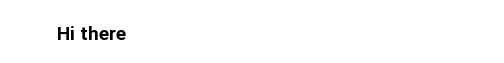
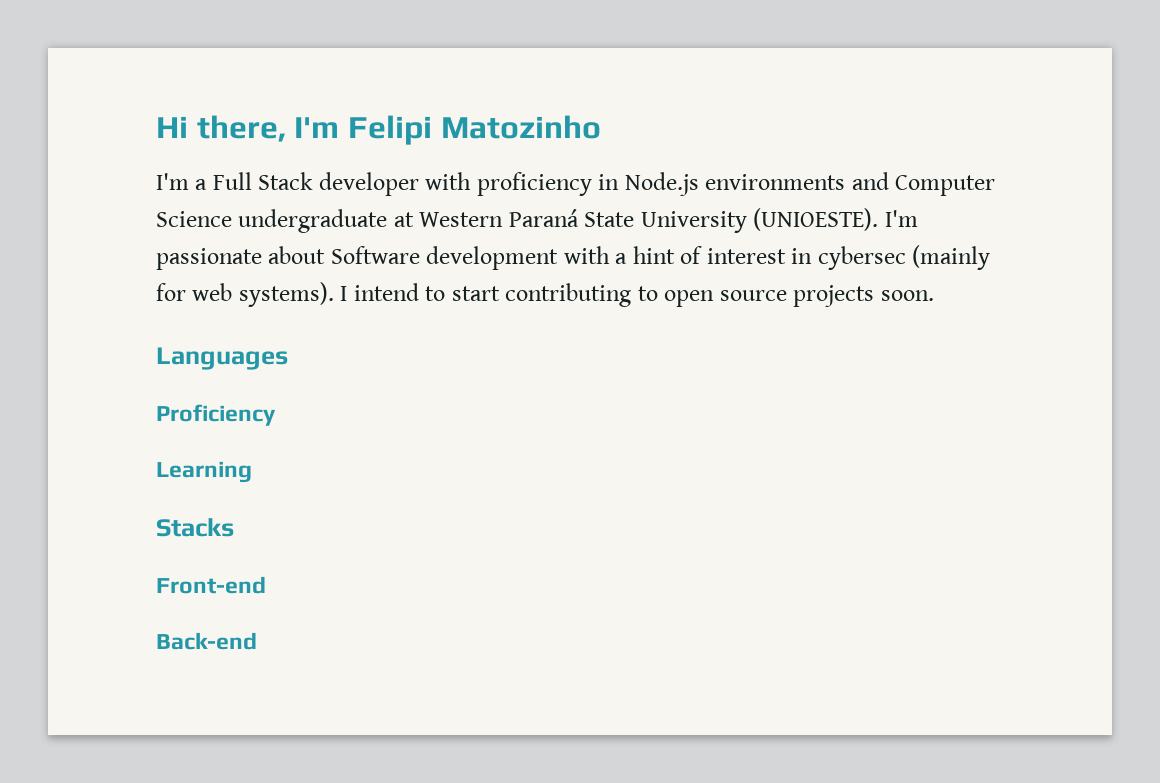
[80,26,127,40] there -> [196,115,601,145] [156,172,996,196] [156,208,918,233] [156,245,991,270] [156,282,934,307] [156,347,288,370] [156,404,276,426] [156,461,252,483] [156,518,234,537] [156,576,266,594] [156,632,257,650] there, I'm Felipi Matozinho // I'm a Full Stack developer with proficiency in Node.js environments and Computer Science undergraduate at Western Paraná State University (UNIOESTE). I'm passionate about Software development with a hint of interest in cybersec (mainly for web systems). I intend to start contributing to open source projects soon. // Languages // Proficiency // Learning // Stacks // Front-end // Back-end

